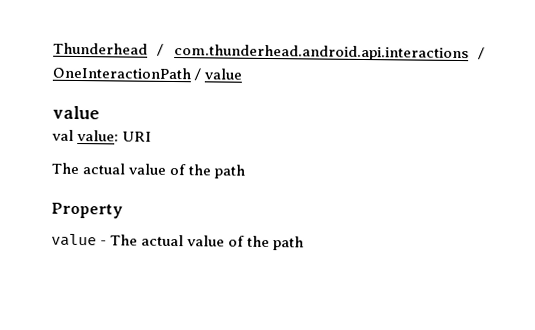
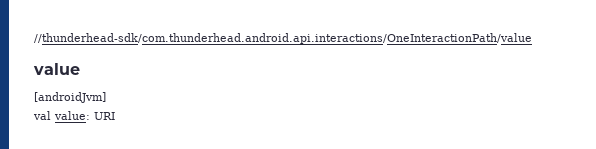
[53,42,485,62] [52,66,244,81] [52,105,100,120] Thunderhead / com.thunderhead.android.api.interactions / OneInteractionPath / value // value -> [34,33,532,44] [33,63,80,75] [34,92,106,103] //thunderhead-sdk/com.thunderhead.android.api.interactions/OneInteractionPath/value // value // [androidJvm]
[51,162,247,179] [51,202,123,219] [51,233,305,251] // The actual value of the path // Property // value - The actual value of the path -> (115, 116) none

